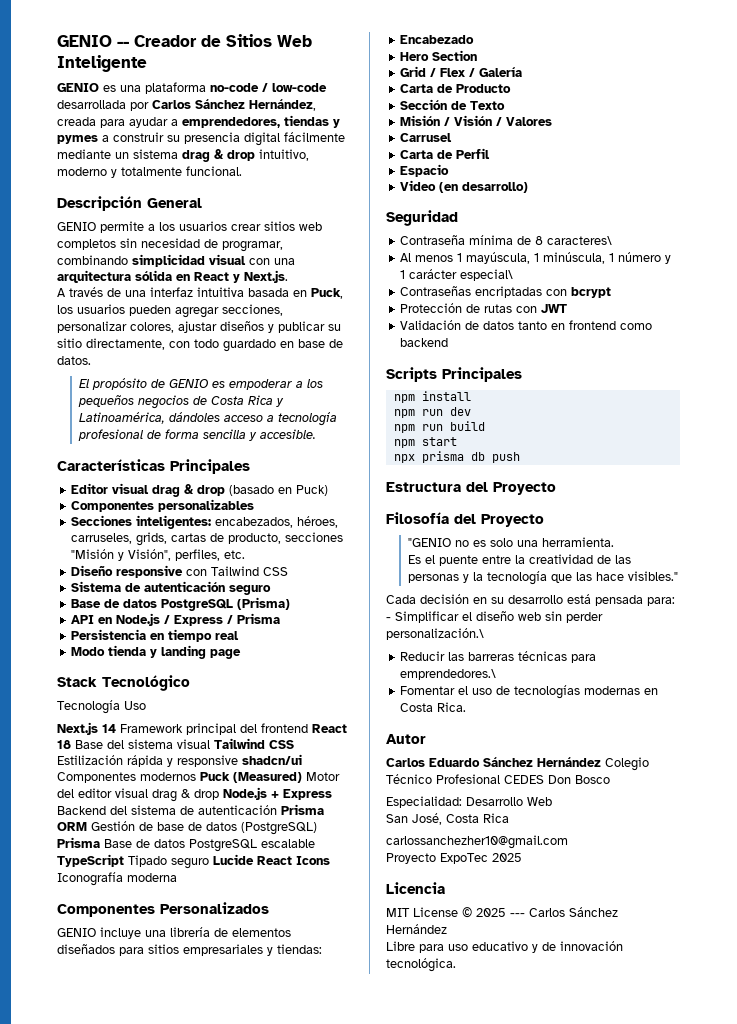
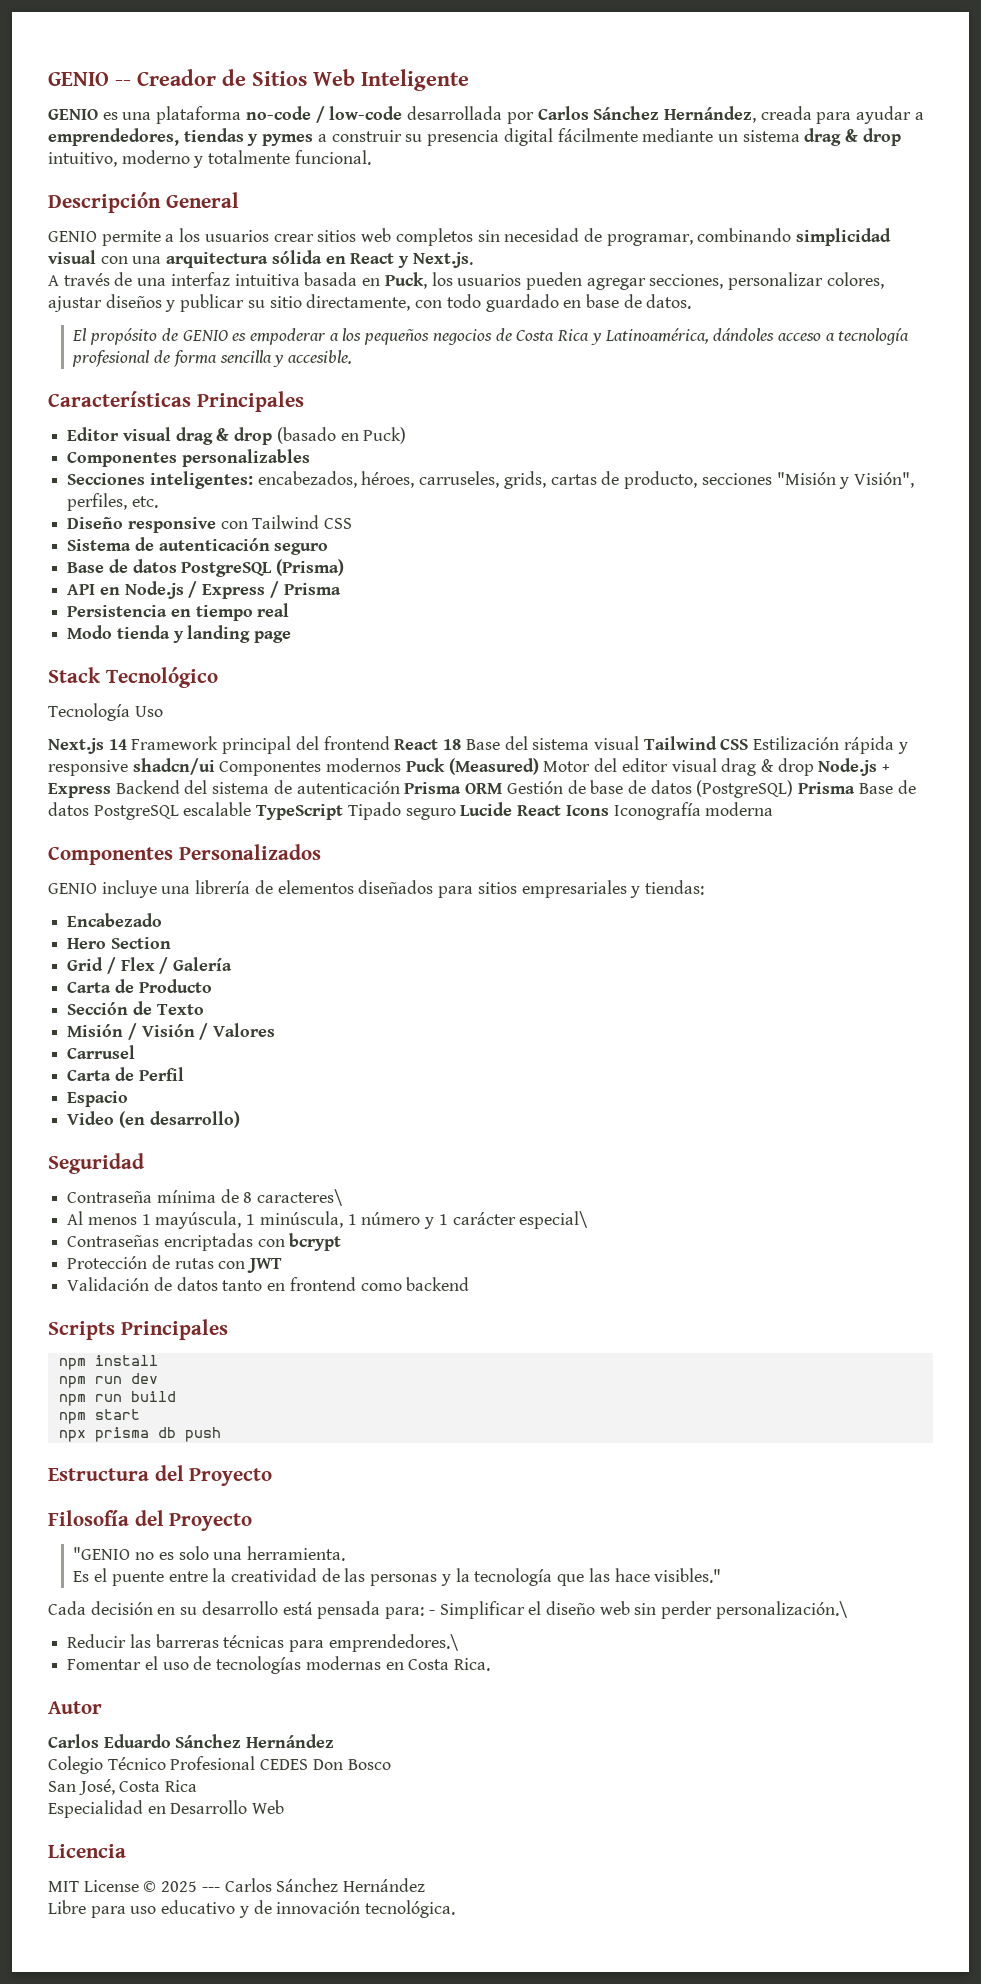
(601, 762) none -> (335, 1741) //
[386,796,552,808] // Especialidad: Desarrollo Web -> (391, 1764) none
[386,835,568,849] [386,853,522,864] carlossanchezher10@gmail.com // Proyecto ExpoTec 2025 -> [48,1800,285,1818] Especialidad en Desarrollo Web

